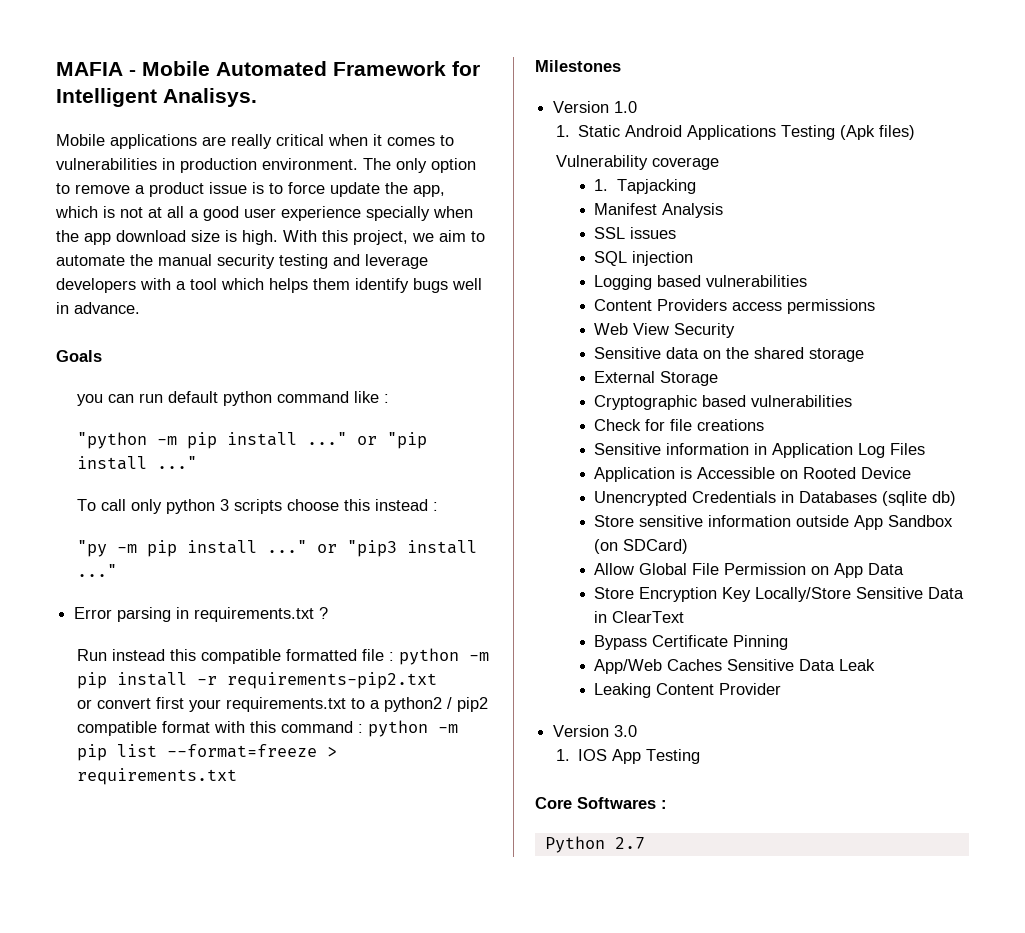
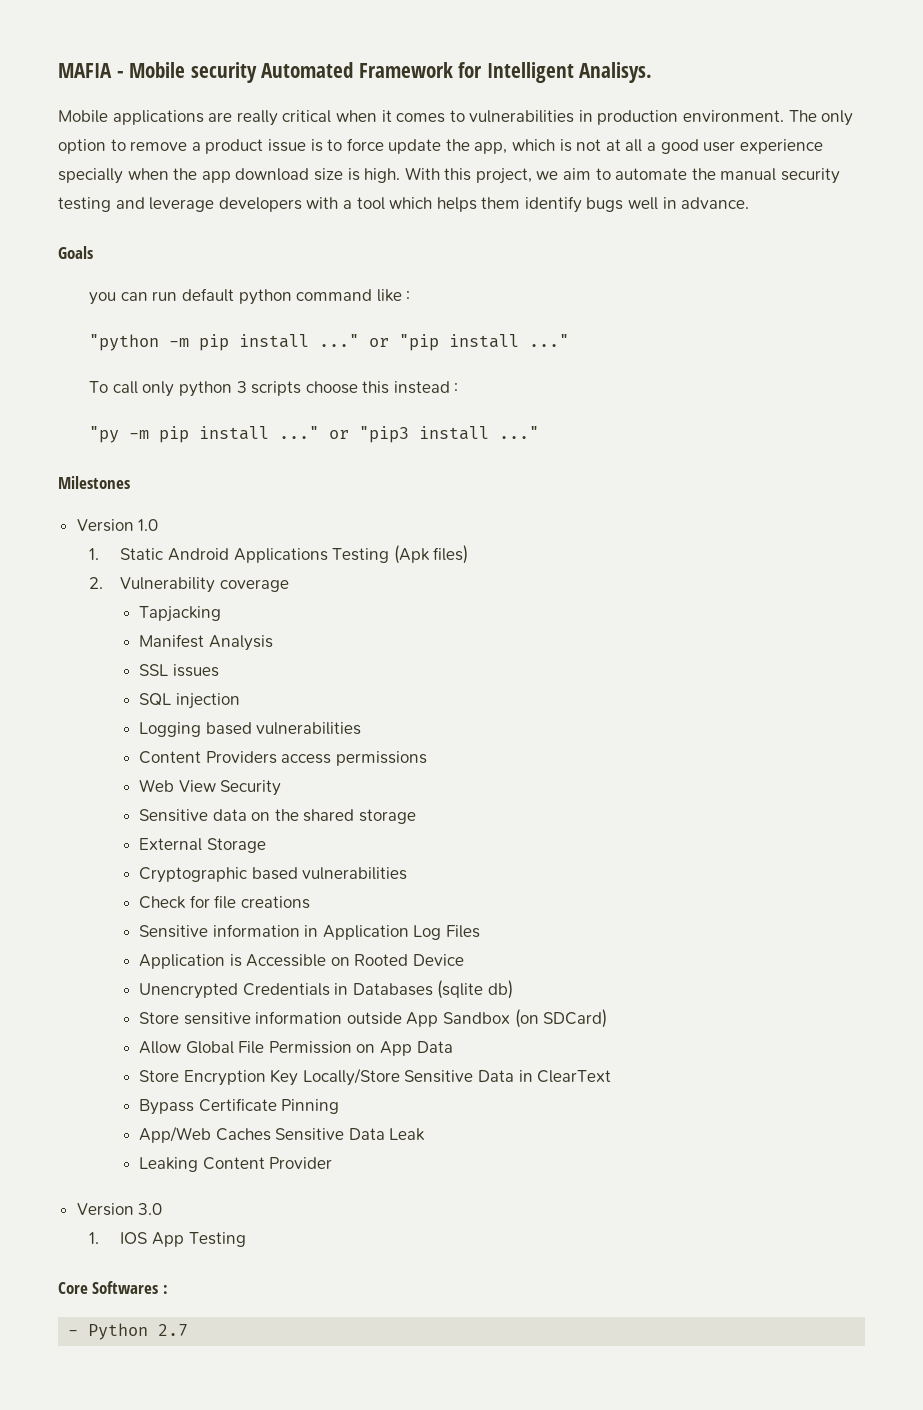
(210, 68) none -> [190,62,257,83] security
[74,607,329,622] [76,648,489,665] [76,672,437,689] [76,697,488,712] [76,720,458,737] [76,744,337,761] [76,768,237,785] // Error parsing in requirements.txt ? // Run instead this compatible formatted file : python -m pip install -r requirements-pip2.txt // or convert first your requirements.txt to a python2 / pip2 compatible format with this command : python -m pip list --format=freeze > requirements.txt -> (540, 432) none
(915, 132) none -> [89,577,104,589] 2.
[594,179,609,191] 1. -> (289, 585) none
(667, 804) none -> [68,1330,79,1336] -

